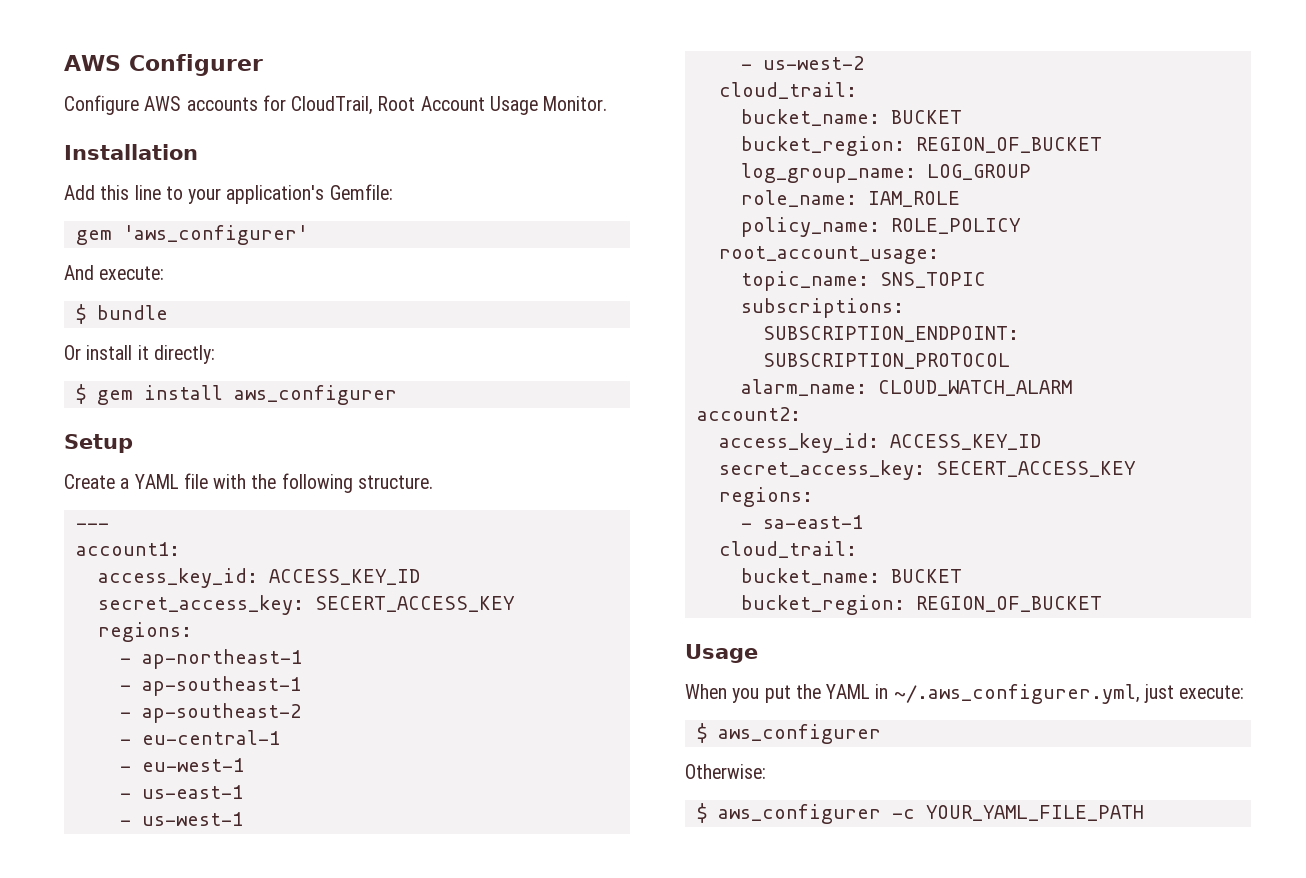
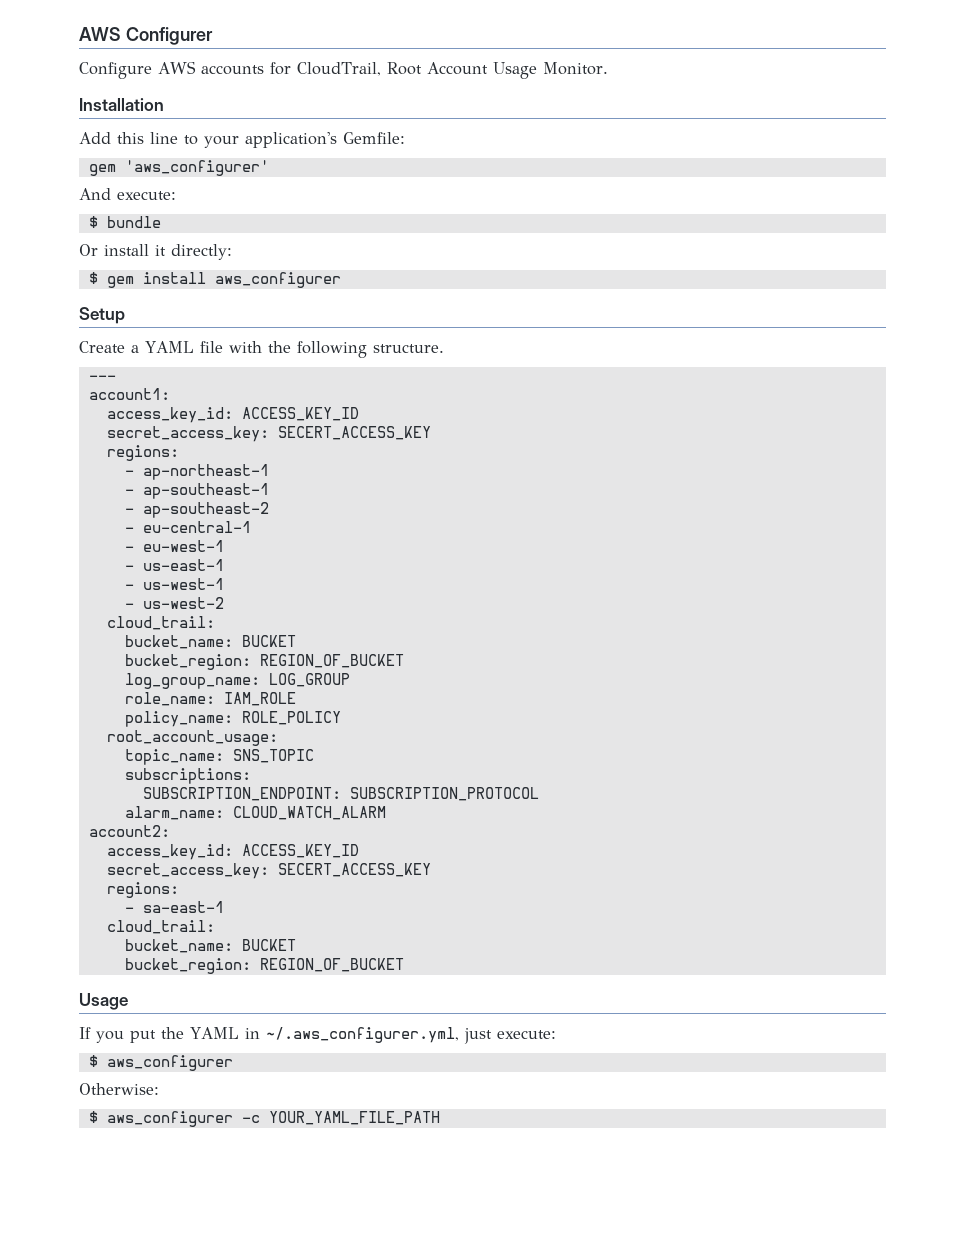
[685,684,727,699] When -> [79,1027,91,1039] If

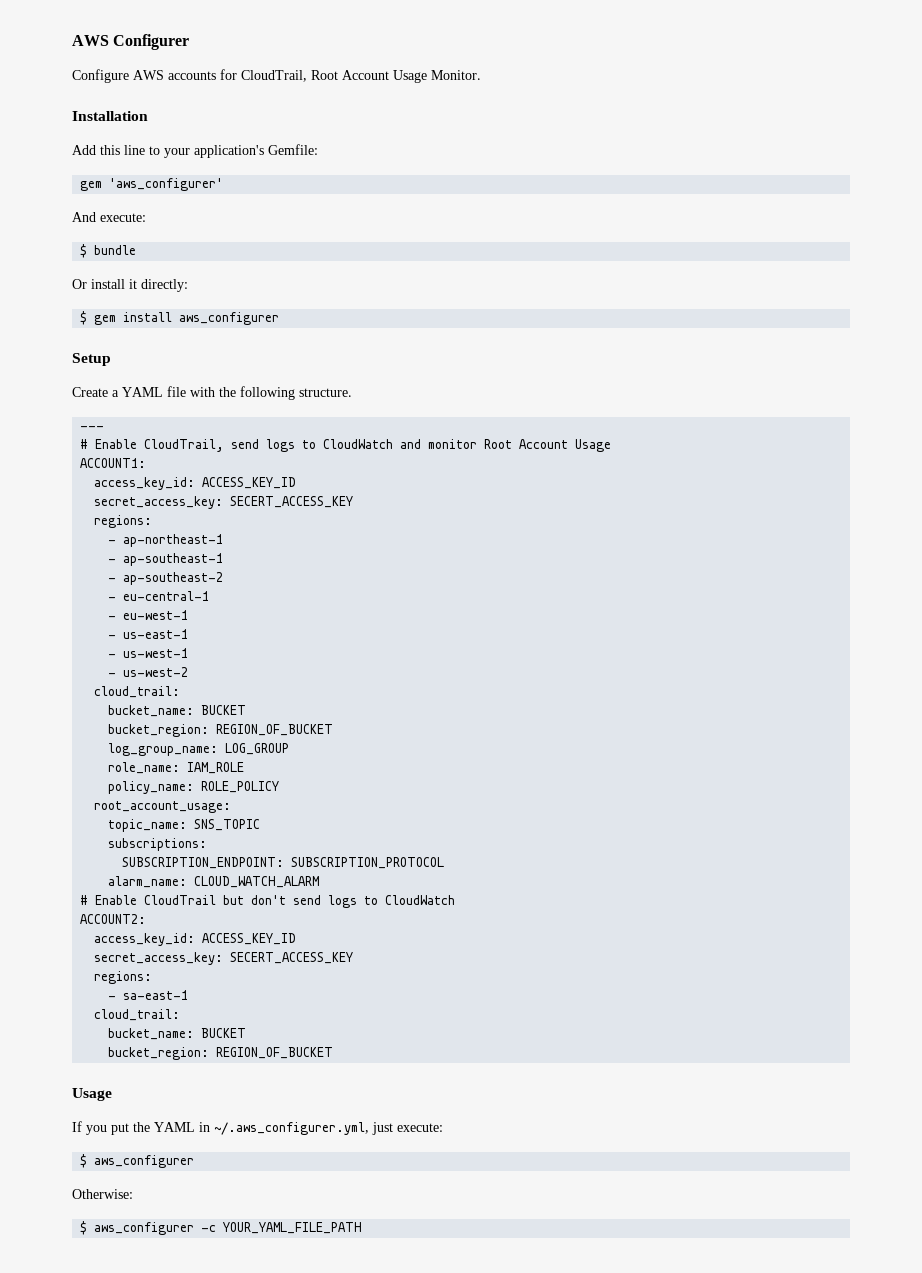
[88,388,170,400] account1: -> [80,439,612,452] [80,458,147,468] # Enable CloudTrail, send logs to CloudWatch and monitor Root Account Usage // ACCOUNT1:
[88,825,170,837] account2: -> [80,895,456,908] [80,914,147,924] # Enable CloudTrail but don't send logs to CloudWatch // ACCOUNT2:

